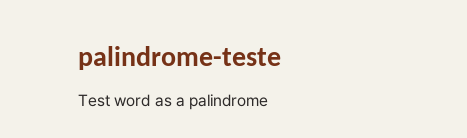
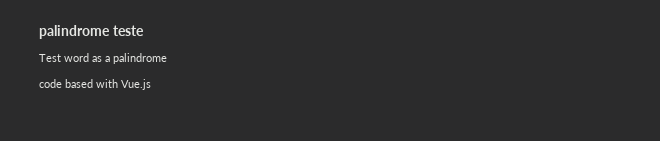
[78,46,281,70] palindrome-teste -> [39,25,144,39] palindrome teste
(269, 102) none -> [39,79,151,90] // code based with Vue.js

